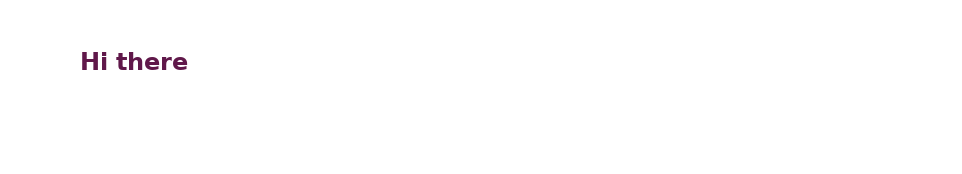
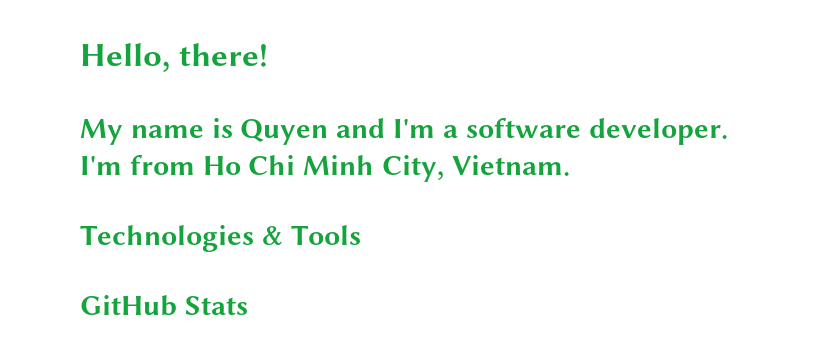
[80,52,188,70] Hi there -> [80,43,269,72] [80,118,728,145] [80,155,570,182] [80,225,361,252] [80,295,248,316] Hello, there! // My name is Quyen and I'm a software developer. I'm from Ho Chi Minh City, Vietnam. // Technologies & Tools // GitHub Stats

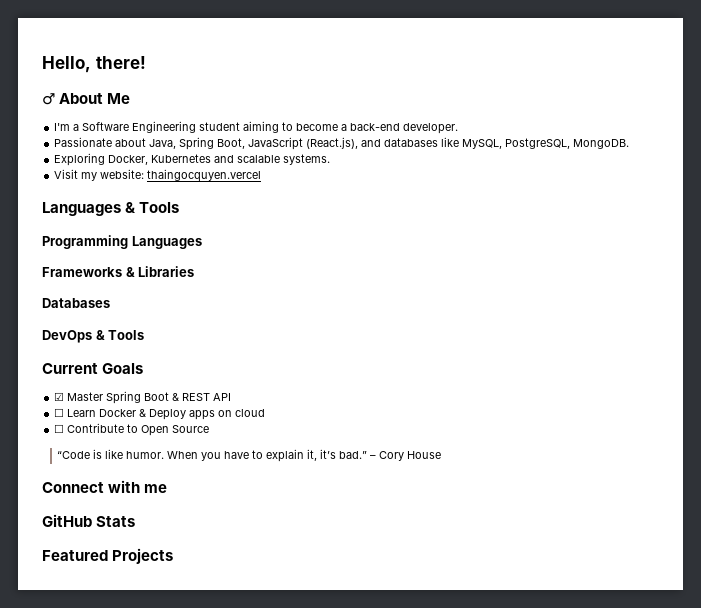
[80,118,728,145] [80,155,570,182] [80,225,361,252] My name is Quyen and I'm a software developer. I'm from Ho Chi Minh City, Vietnam. // Technologies & Tools -> [42,93,131,105] [54,121,459,134] [54,137,630,150] [54,153,331,166] [54,169,262,182] [42,202,180,216] [42,235,202,249] [42,266,195,277] [42,298,110,308] [42,330,145,343] [42,363,144,374] [54,391,232,404] [54,408,266,420] [54,423,210,436] [57,449,442,462] [42,480,168,493] ♂ About Me // I'm a Software Engineering student aiming to become a back-end developer. // Passionate about Java, Spring Boot, JavaScript (React.js), and databases like MySQL, PostgreSQL, MongoDB. // Exploring Docker, Kubernetes and scalable systems. // Visit my website: thaingocquyen.vercel // Languages & Tools // Programming Languages // Frameworks & Libraries // Databases // DevOps & Tools // Current Goals // ☑ Master Spring Boot & REST API // ☐ Learn Docker & Deploy apps on cloud // ☐ Contribute to Open Source // “Code is like humor. When you have to explain it, it’s bad.” – Cory House // Connect with me
(248, 305) none -> [42,548,174,564] // Featured Projects

